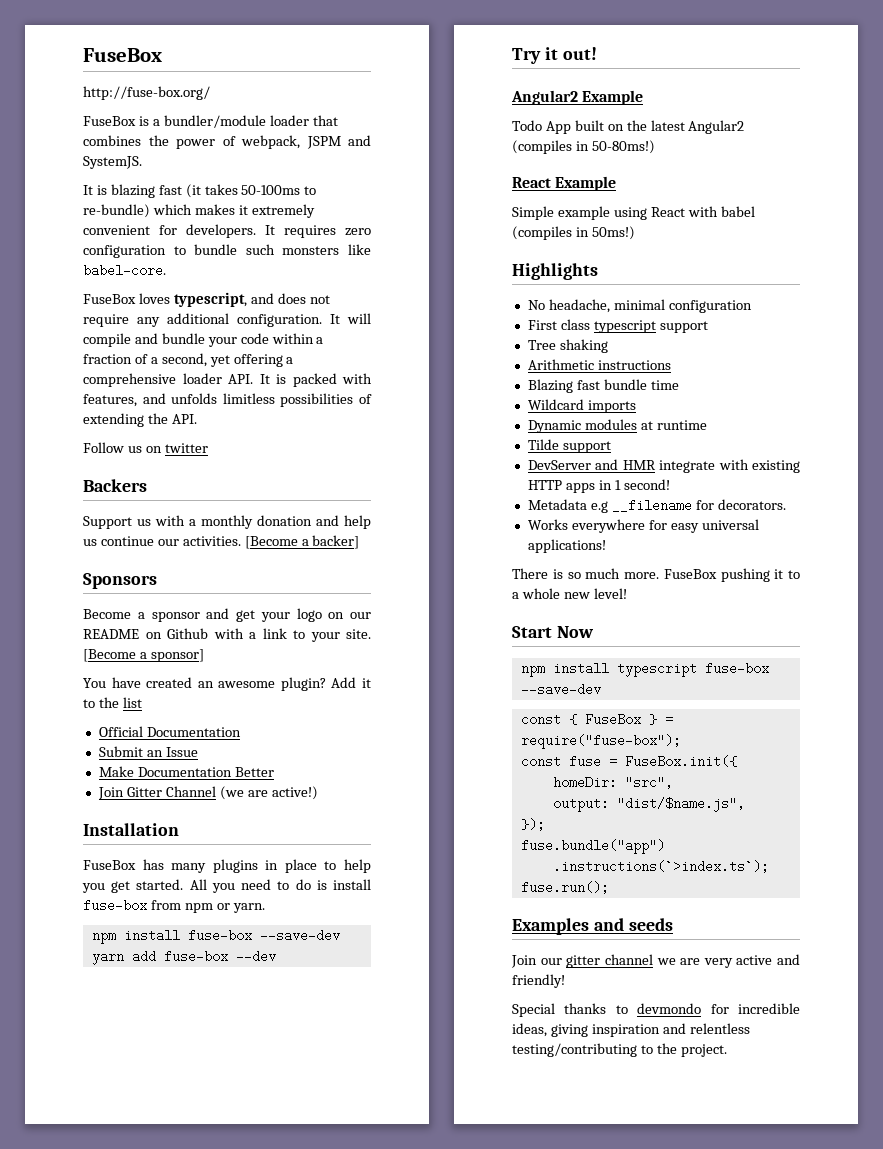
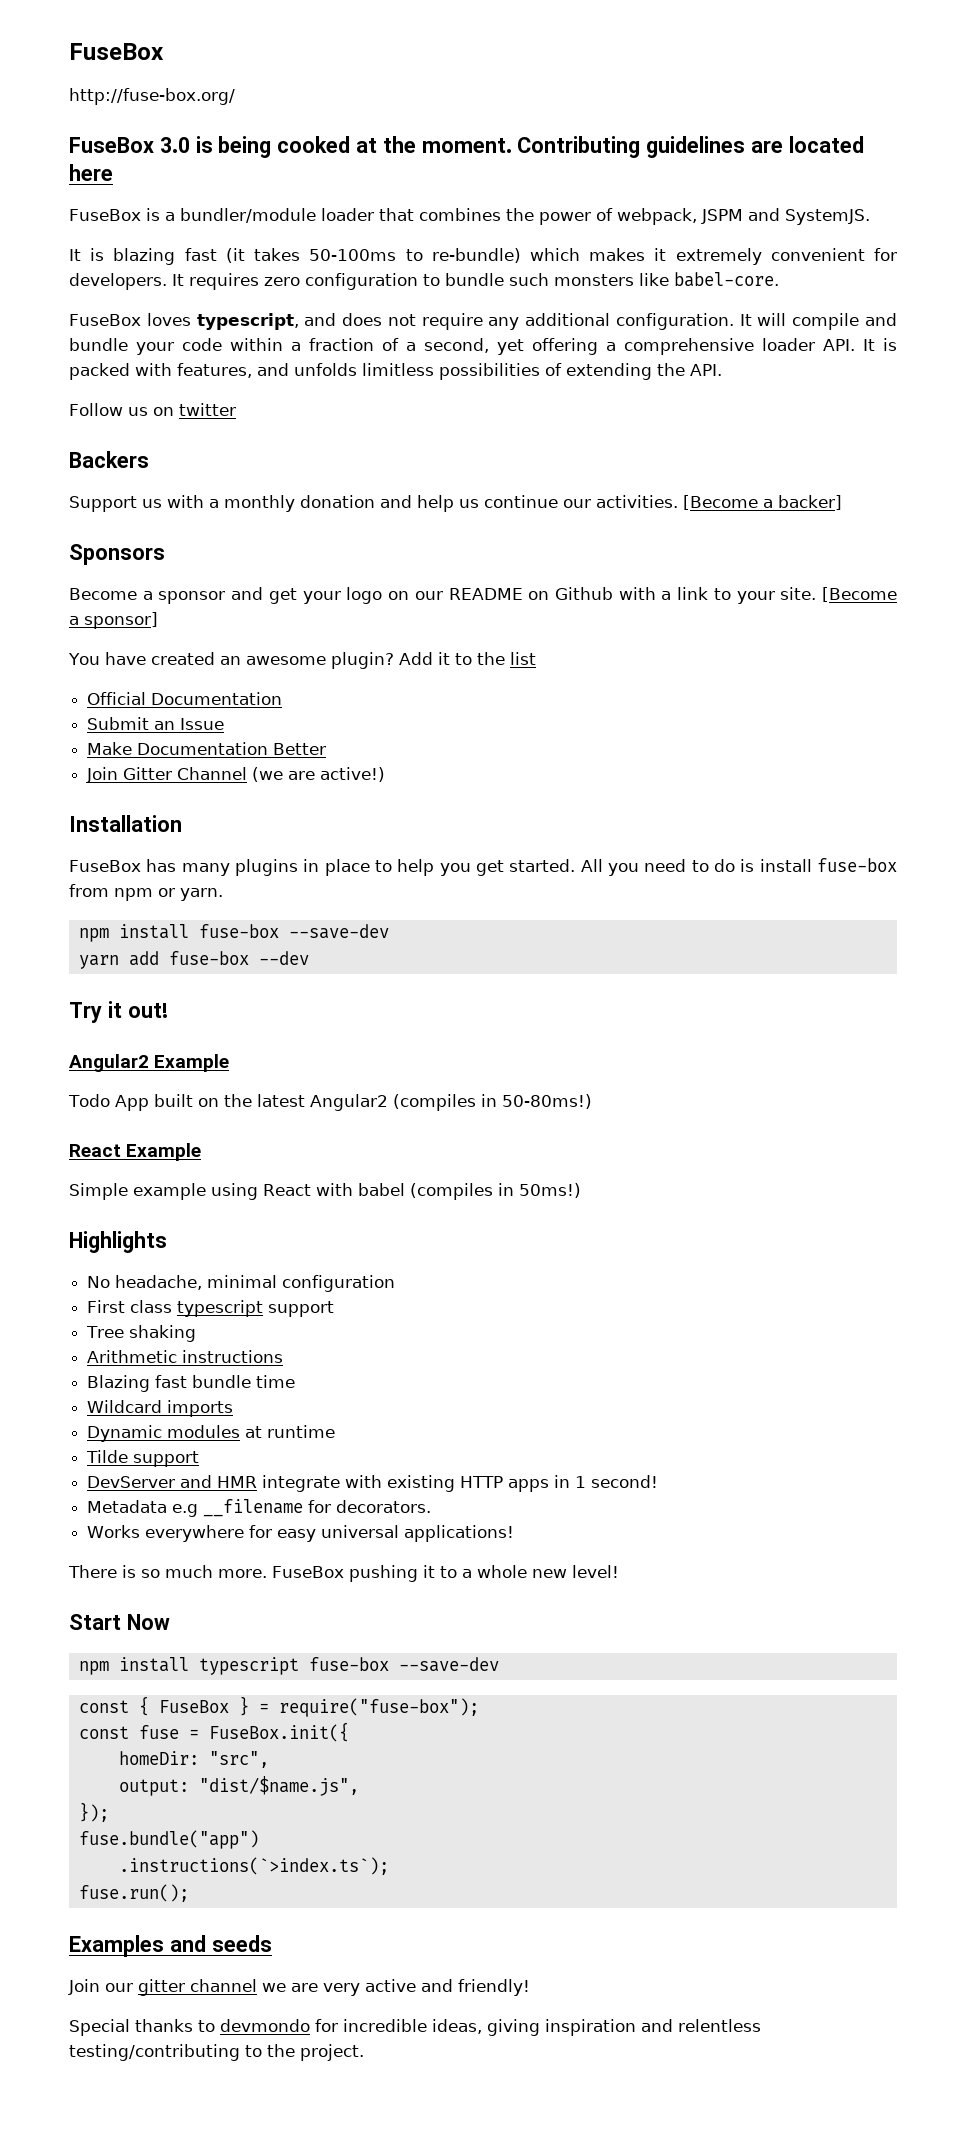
(210, 93) none -> [69,136,864,158] [69,164,113,181] // FuseBox 3.0 is being cooked at the moment. Contributing guidelines are located here

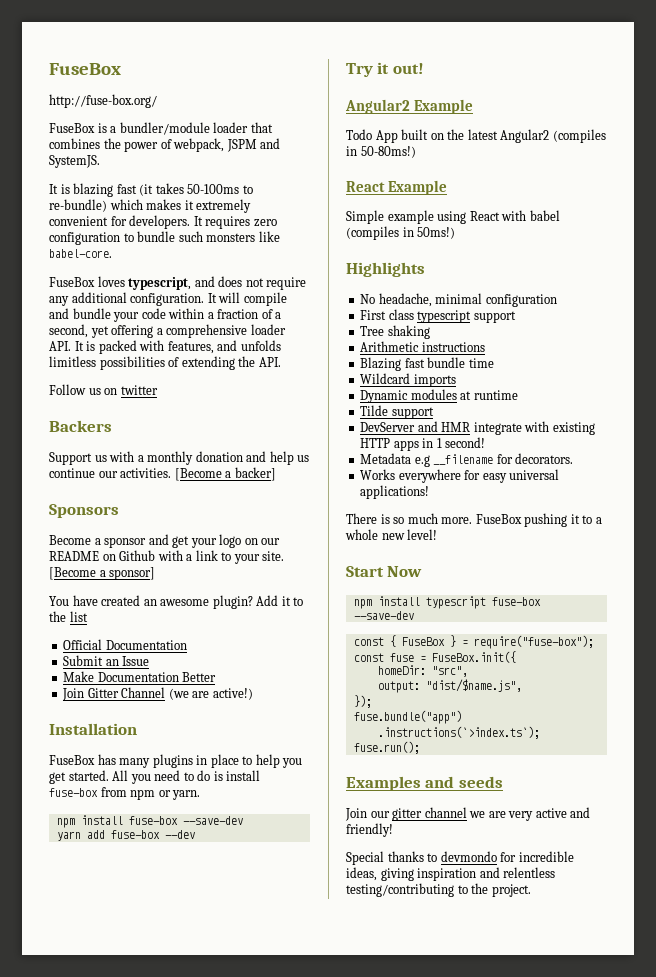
[69,136,864,158] [69,164,113,181] // FuseBox 3.0 is being cooked at the moment. Contributing guidelines are located here -> (157, 101) none

